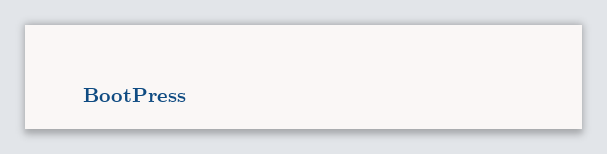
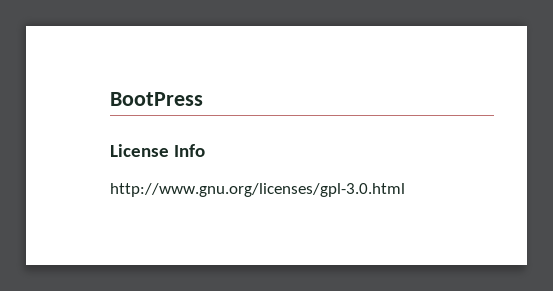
(186, 95) none -> [110,144,205,157] [110,183,405,197] // License Info // http://www.gnu.org/licenses/gpl-3.0.html

